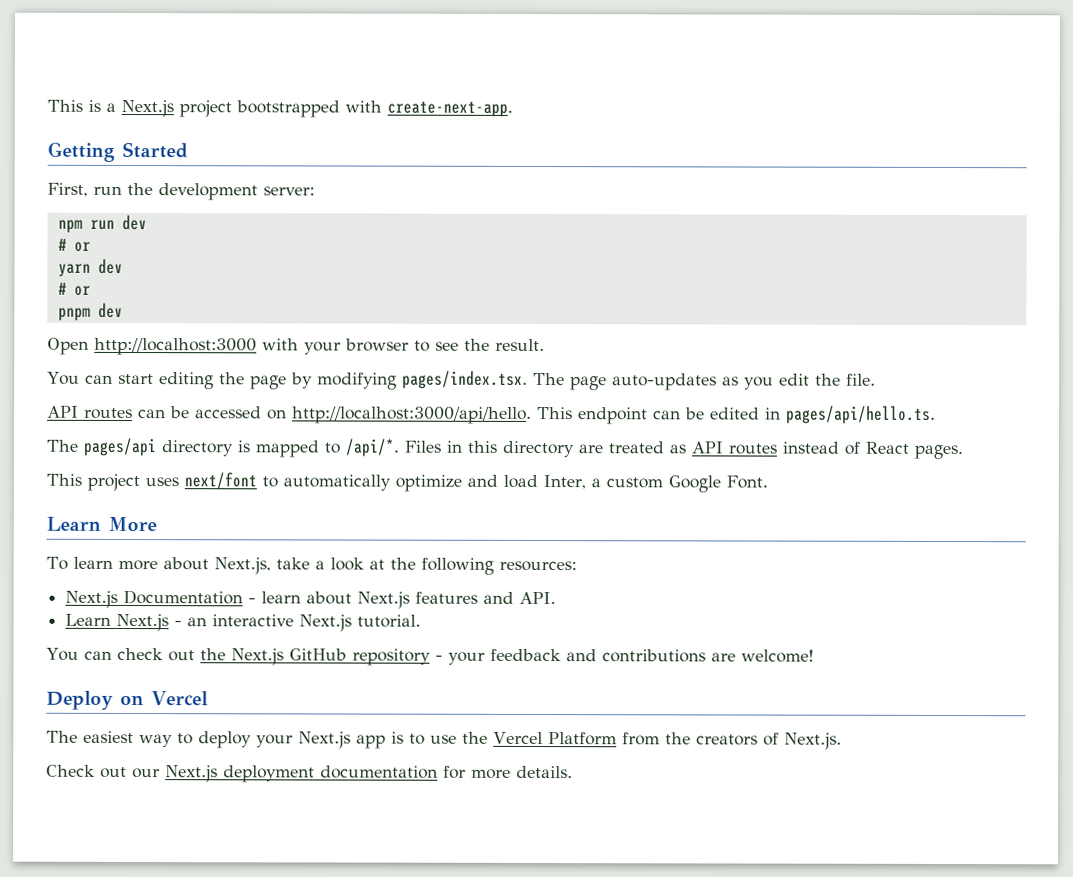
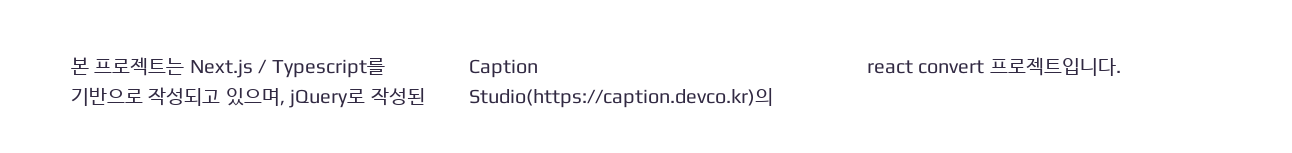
[47,99,513,118] [47,141,188,162] [47,182,315,201] [57,214,147,233] [57,238,91,252] [57,258,123,277] [57,282,91,296] [57,302,123,321] [47,337,545,356] [47,370,876,391] [47,405,936,425] [46,437,963,460] [46,472,768,493] [46,516,157,532] [46,556,577,575] [65,589,557,609] [65,613,422,632] [46,647,814,666] [46,690,208,710] [46,730,842,750] [46,764,573,783] This is a Next.js project bootstrapped with create-next-app. // Getting Started // First, run the development server: // npm run dev // # or // yarn dev // # or // pnpm dev // Open http://localhost:3000 with your browser to see the result. // You can start editing the page by modifying pages/index.tsx. The page auto-updates as you edit the file. // API routes can be accessed on http://localhost:3000/api/hello. This endpoint can be edited in pages/api/hello.ts. // The pages/api directory is mapped to /api/*. Files in this directory are treated as API routes instead of React pages. // This project uses next/font to automatically optimize and load Inter, a custom Google Font. // Learn More // To learn more about Next.js, take a look at the following resources: // Next.js Documentation - learn about Next.js features and API. // Learn Next.js - an interactive Next.js tutorial. // You can check out the Next.js GitHub repository - your feedback and contributions are welcome! // Deploy on Vercel // The easiest way to deploy your Next.js app is to use the Vercel Platform from the creators of Next.js. // Check out our Next.js deployment documentation for more details. -> [71,57,385,78] [71,87,425,108] [469,59,538,78] [469,88,773,108] [867,57,1121,76] 본 프로젝트는 Next.js / Typescript를 기반으로 작성되고 있으며, jQuery로 작성된 Caption Studio(https://caption.devco.kr)의 react convert 프로젝트입니다.

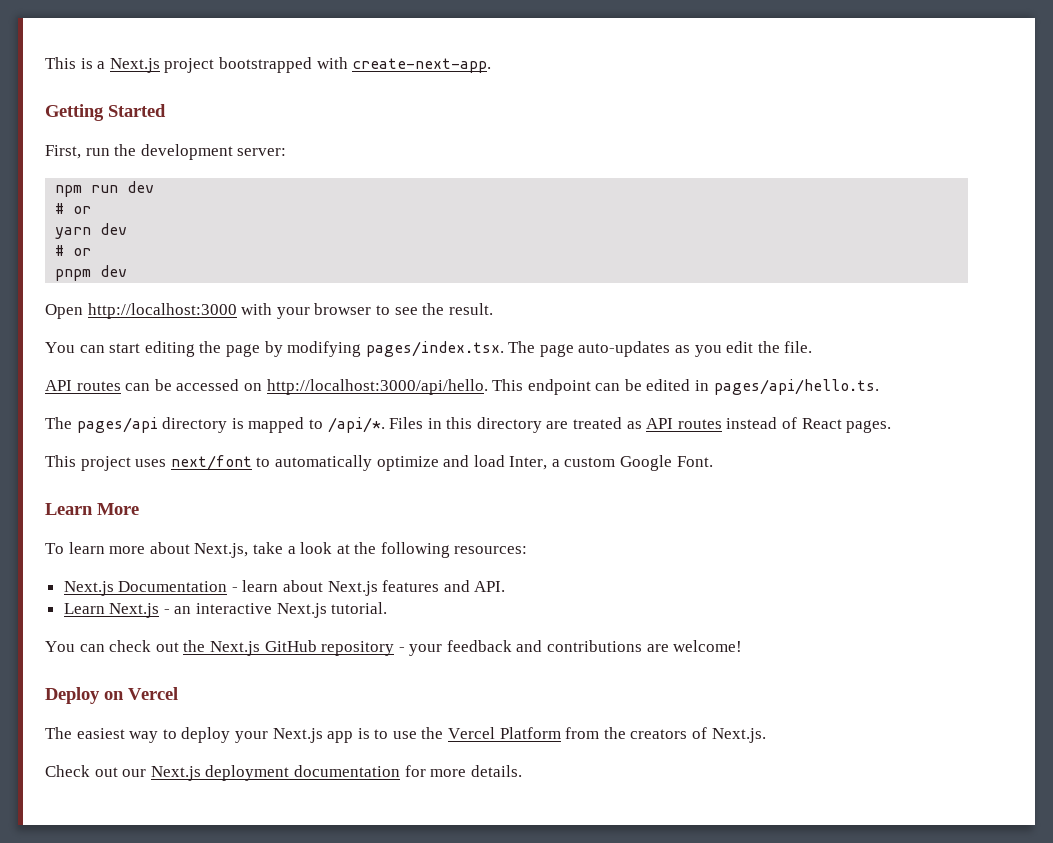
[71,57,385,78] [71,87,425,108] [469,59,538,78] [469,88,773,108] [867,57,1121,76] 본 프로젝트는 Next.js / Typescript를 기반으로 작성되고 있으며, jQuery로 작성된 Caption Studio(https://caption.devco.kr)의 react convert 프로젝트입니다. -> [45,57,492,73] [45,104,166,121] [45,144,287,160] [55,181,155,197] [55,203,92,214] [55,223,128,239] [55,245,92,256] [55,265,128,281] [45,303,493,319] [45,341,813,357] [45,379,879,395] [45,417,892,433] [45,455,713,471] [45,503,139,515] [45,542,528,558] [63,580,506,596] [63,602,388,618] [45,640,743,656] [45,687,178,704] [45,727,766,743] [45,765,522,781] This is a Next.js project bootstrapped with create-next-app. // Getting Started // First, run the development server: // npm run dev // # or // yarn dev // # or // pnpm dev // Open http://localhost:3000 with your browser to see the result. // You can start editing the page by modifying pages/index.tsx. The page auto-updates as you edit the file. // API routes can be accessed on http://localhost:3000/api/hello. This endpoint can be edited in pages/api/hello.ts. // The pages/api directory is mapped to /api/*. Files in this directory are treated as API routes instead of React pages. // This project uses next/font to automatically optimize and load Inter, a custom Google Font. // Learn More // To learn more about Next.js, take a look at the following resources: // Next.js Documentation - learn about Next.js features and API. // Learn Next.js - an interactive Next.js tutorial. // You can check out the Next.js GitHub repository - your feedback and contributions are welcome! // Deploy on Vercel // The easiest way to deploy your Next.js app is to use the Vercel Platform from the creators of Next.js. // Check out our Next.js deployment documentation for more details.

